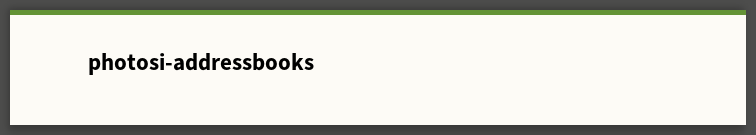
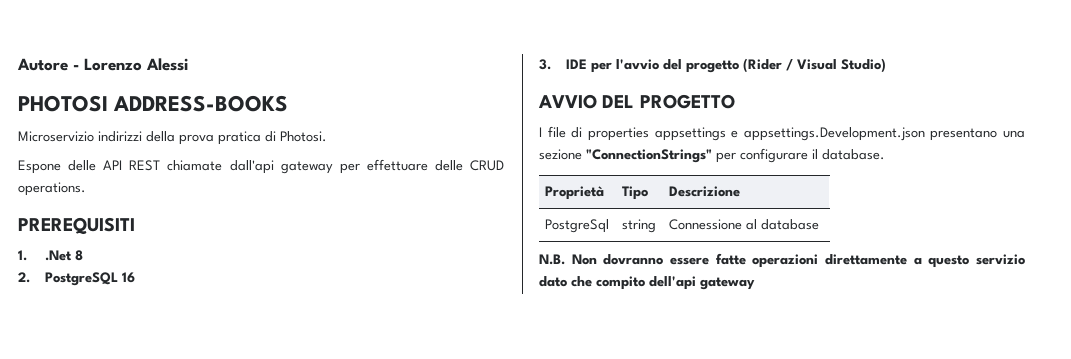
[88,53,314,75] photosi-addressbooks -> [17,58,188,71] [18,95,289,112] [18,131,327,145] [18,159,505,174] [18,182,86,196] [18,217,135,235] [18,250,84,261] [18,272,136,286] [539,58,887,73] [538,94,735,109] [539,126,1025,141] [539,148,885,163] [545,186,605,200] [622,186,649,200] [669,186,741,197] [545,219,610,233] [622,219,657,233] [669,219,820,230] [539,253,1025,268] [539,276,755,290] Autore - Lorenzo Alessi // PHOTOSI ADDRESS-BOOKS // Microservizio indirizzi della prova pratica di Photosi. // Espone delle API REST chiamate dall'api gateway per effettuare delle CRUD operations. // PREREQUISITI // 1. .Net 8 // 2. PostgreSQL 16 // 3. IDE per l'avvio del progetto (Rider / Visual Studio) // AVVIO DEL PROGETTO // I file di properties appsettings e appsettings.Development.json presentano una sezione "ConnectionStrings" per configurare il database. // Proprietà | Tipo | Descrizione // PostgreSql | string | Connessione al database // N.B. Non dovranno essere fatte operazioni direttamente a questo servizio dato che compito dell'api gateway

